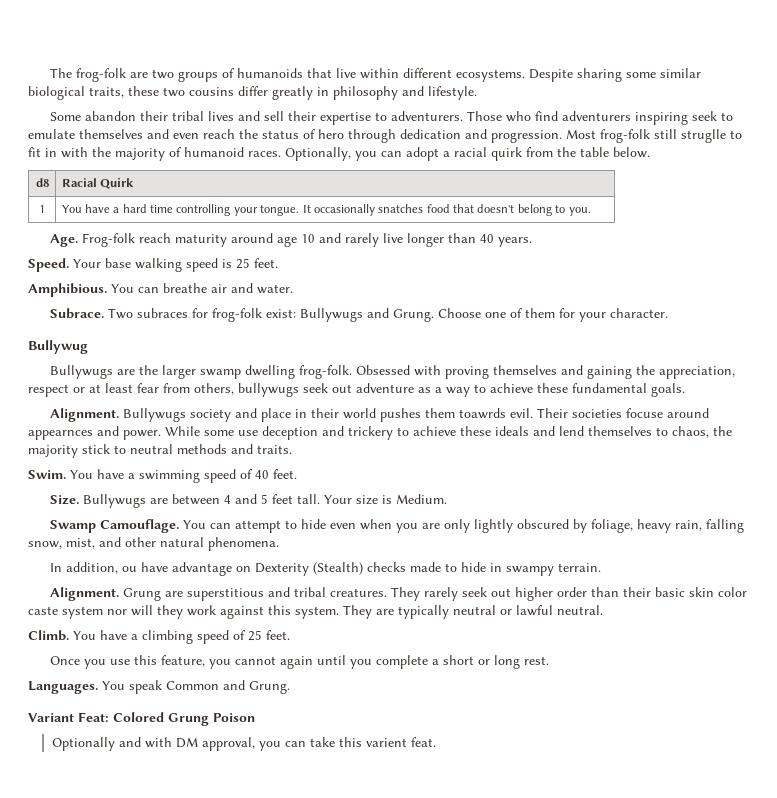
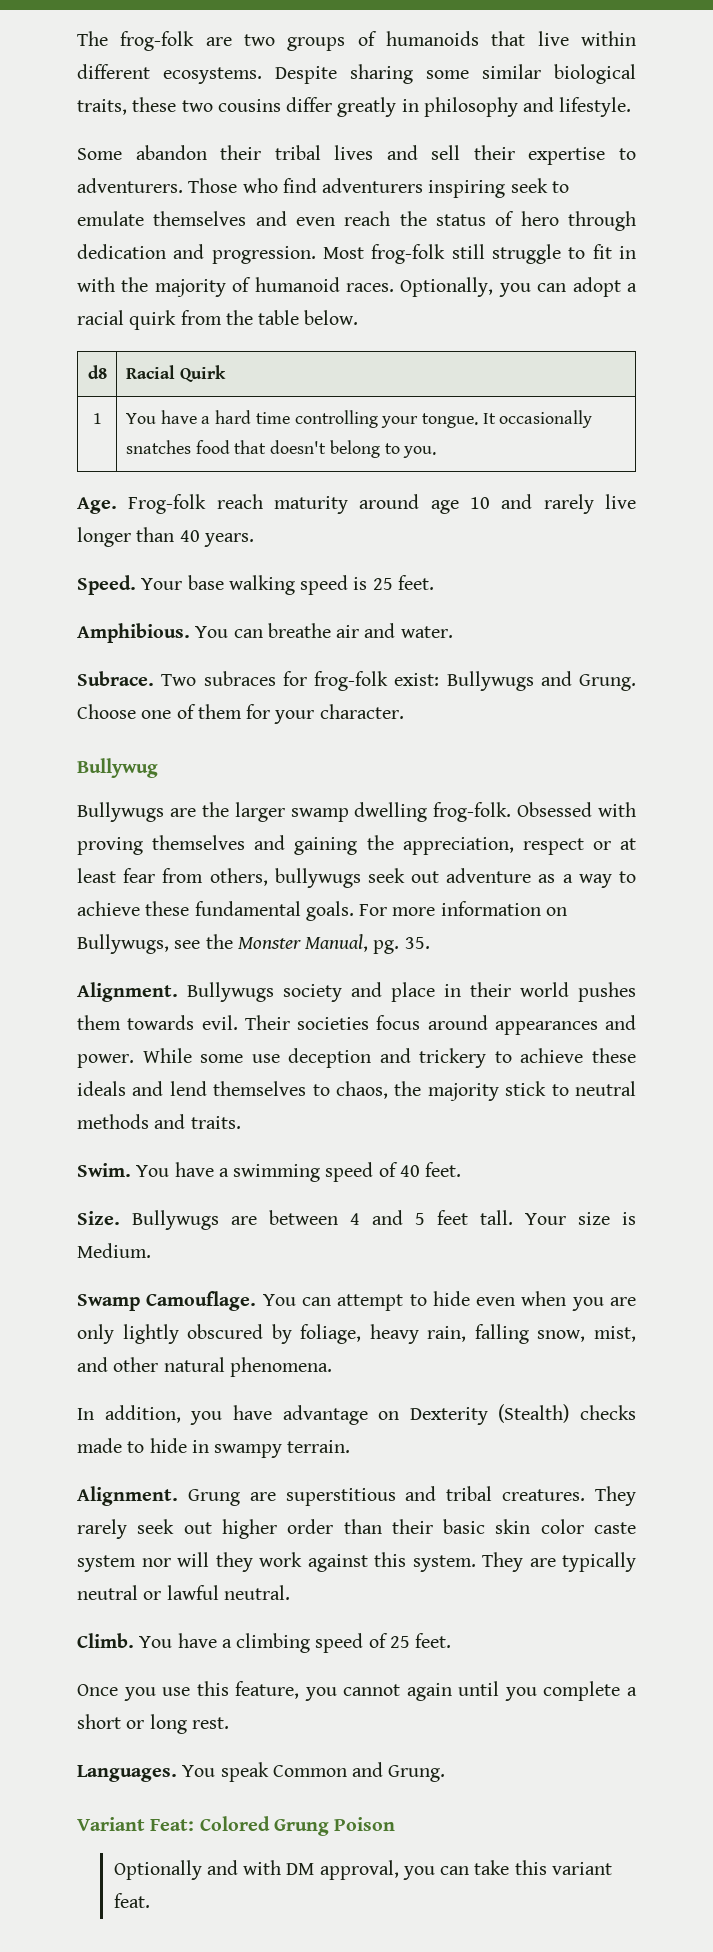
[681,129,726,143] struglle -> [491,244,561,264] struggle
(685, 390) none -> [359,901,567,916] [77,934,430,954] For more information on Bullywugs, see the Monster Manual, pg. 35.
[458,408,506,419] toawrds -> [127,1015,195,1030] towards
[625,408,709,418] [28,430,93,440] focuse around appearnces -> [376,1015,598,1035] focus around appearances
[121,566,137,572] ou -> [190,1411,223,1425] you
[365,738,407,747] varient -> [551,1862,612,1875] variant

